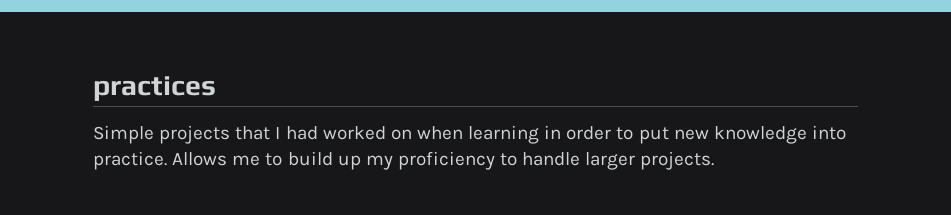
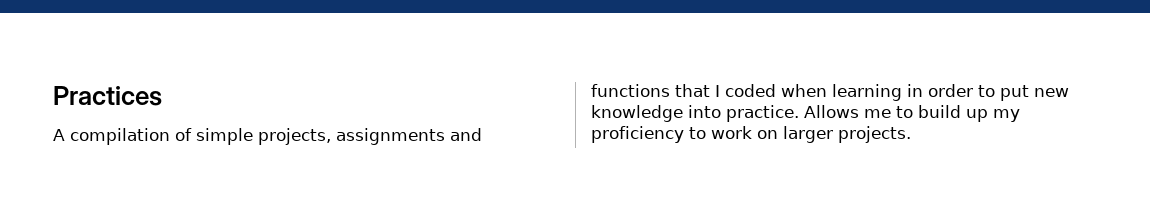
[93,76,216,101] [93,125,412,144] practices // Simple projects that I had worked on -> [53,86,162,106] [53,128,482,145] [591,84,776,97] Practices // A compilation of simple projects, assignments and functions that I coded
[522,152,581,166] handle -> [711,126,778,139] work on

